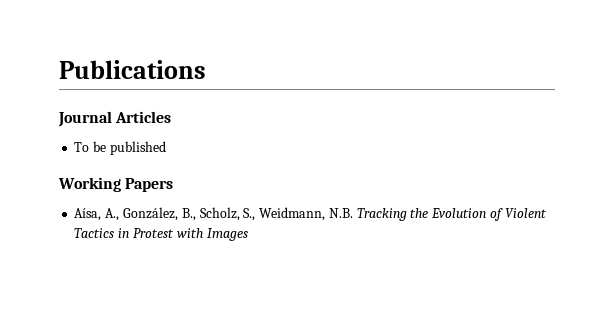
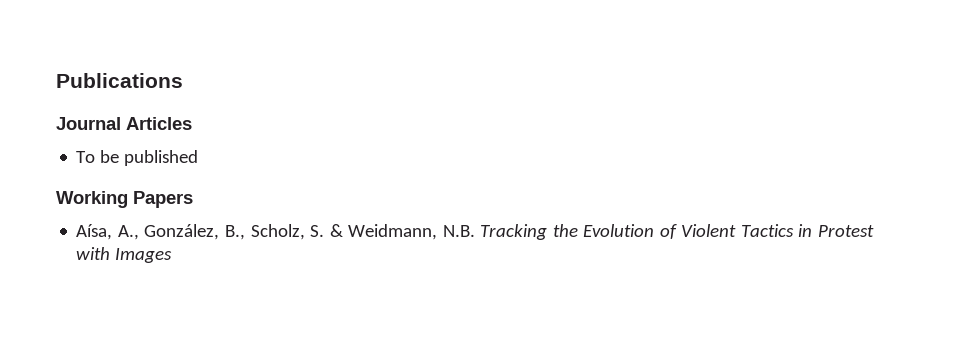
[243,208,256,221] S., -> [310,224,343,237] S. &

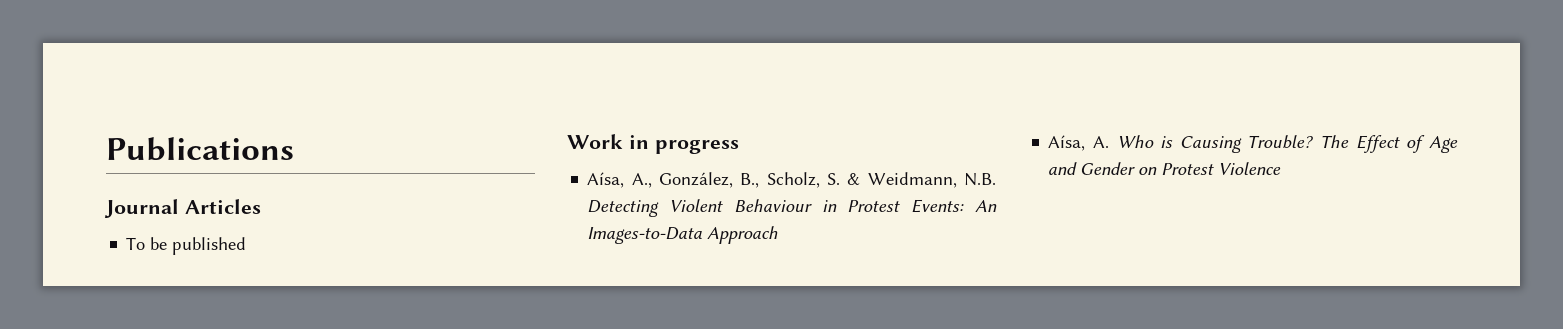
[56,191,193,208] Working Papers -> [567,134,739,154] Work in progress
[480,224,874,240] [76,247,173,263] Tracking the Evolution of Violent Tactics in Protest with Images -> [587,199,997,217] [587,226,779,244] [1048,135,1458,153] [1048,162,1282,175] Detecting Violent Behaviour in Protest Events: An Images-to-Data Approach // Aísa, A. Who is Causing Trouble? The Effect of Age and Gender on Protest Violence

